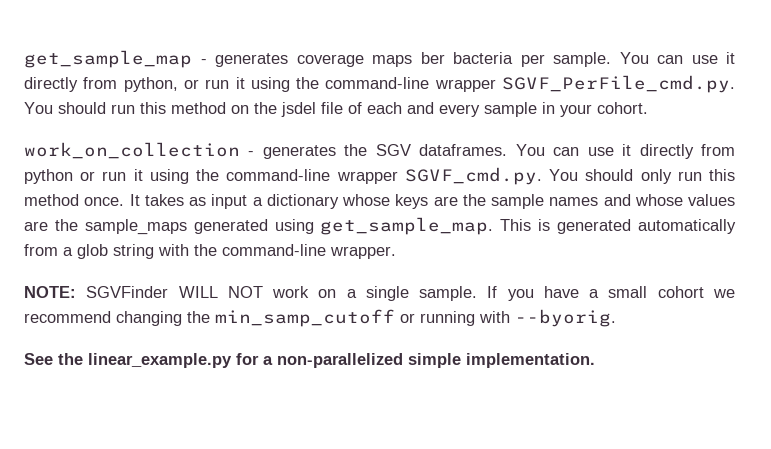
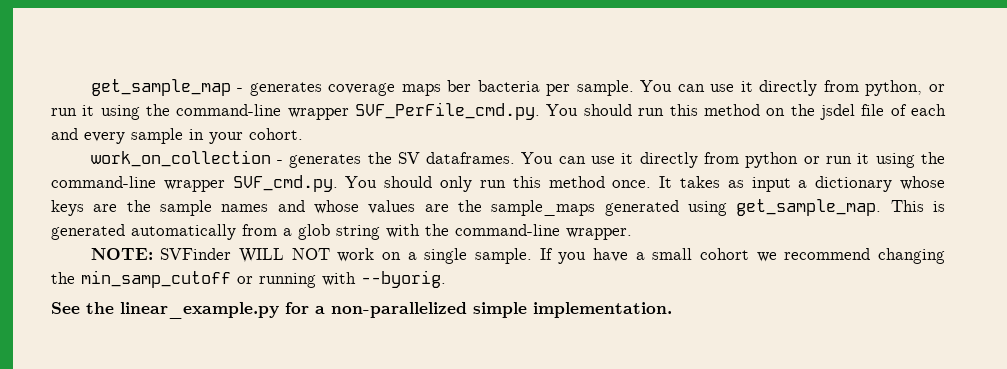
[502,75,736,93] SGVF_PerFile_cmd.py. -> [355,102,541,120] SVF_PerFile_cmd.py.
[375,144,411,156] SGV -> [397,152,420,164] SV
[404,167,542,185] SGVF_cmd.py. -> [232,175,338,192] SVF_cmd.py.
[86,286,169,298] SGVFinder -> [160,248,232,260] SVFinder

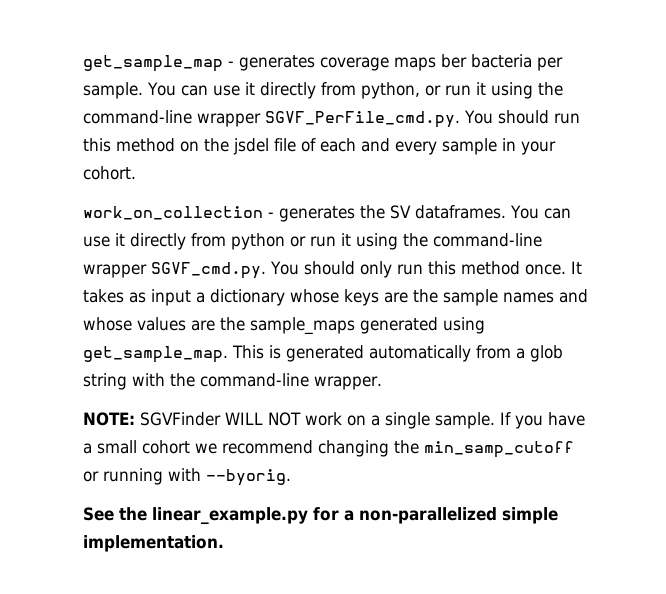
[355,102,541,120] SVF_PerFile_cmd.py. -> [265,111,460,128] SGVF_PerFile_cmd.py.
[232,175,338,192] SVF_cmd.py. -> [151,262,266,279] SGVF_cmd.py.
[160,248,232,260] SVFinder -> [140,412,221,426] SGVFinder

